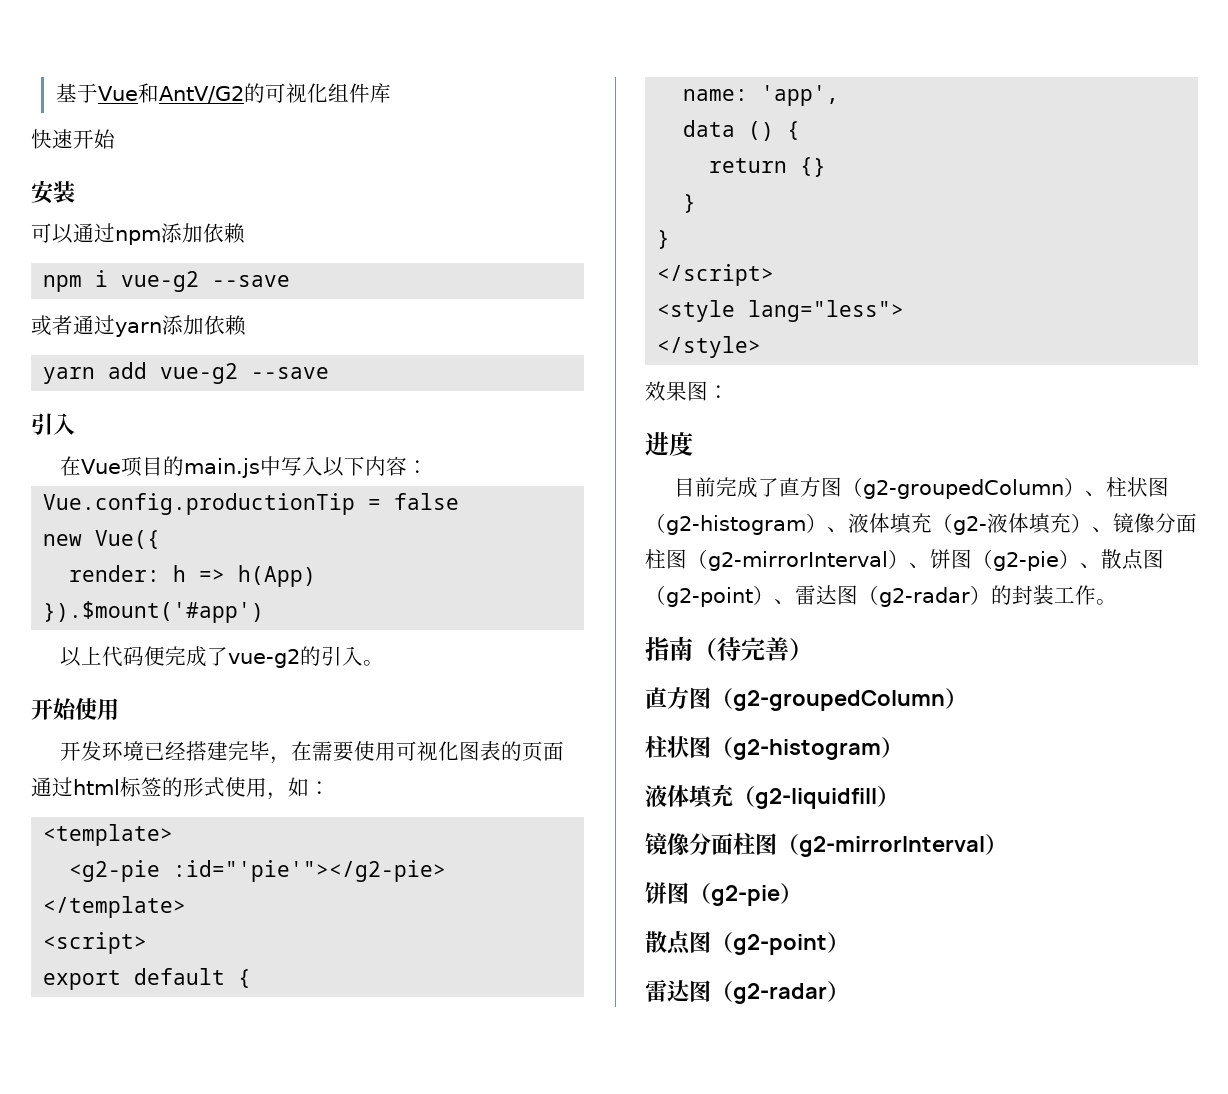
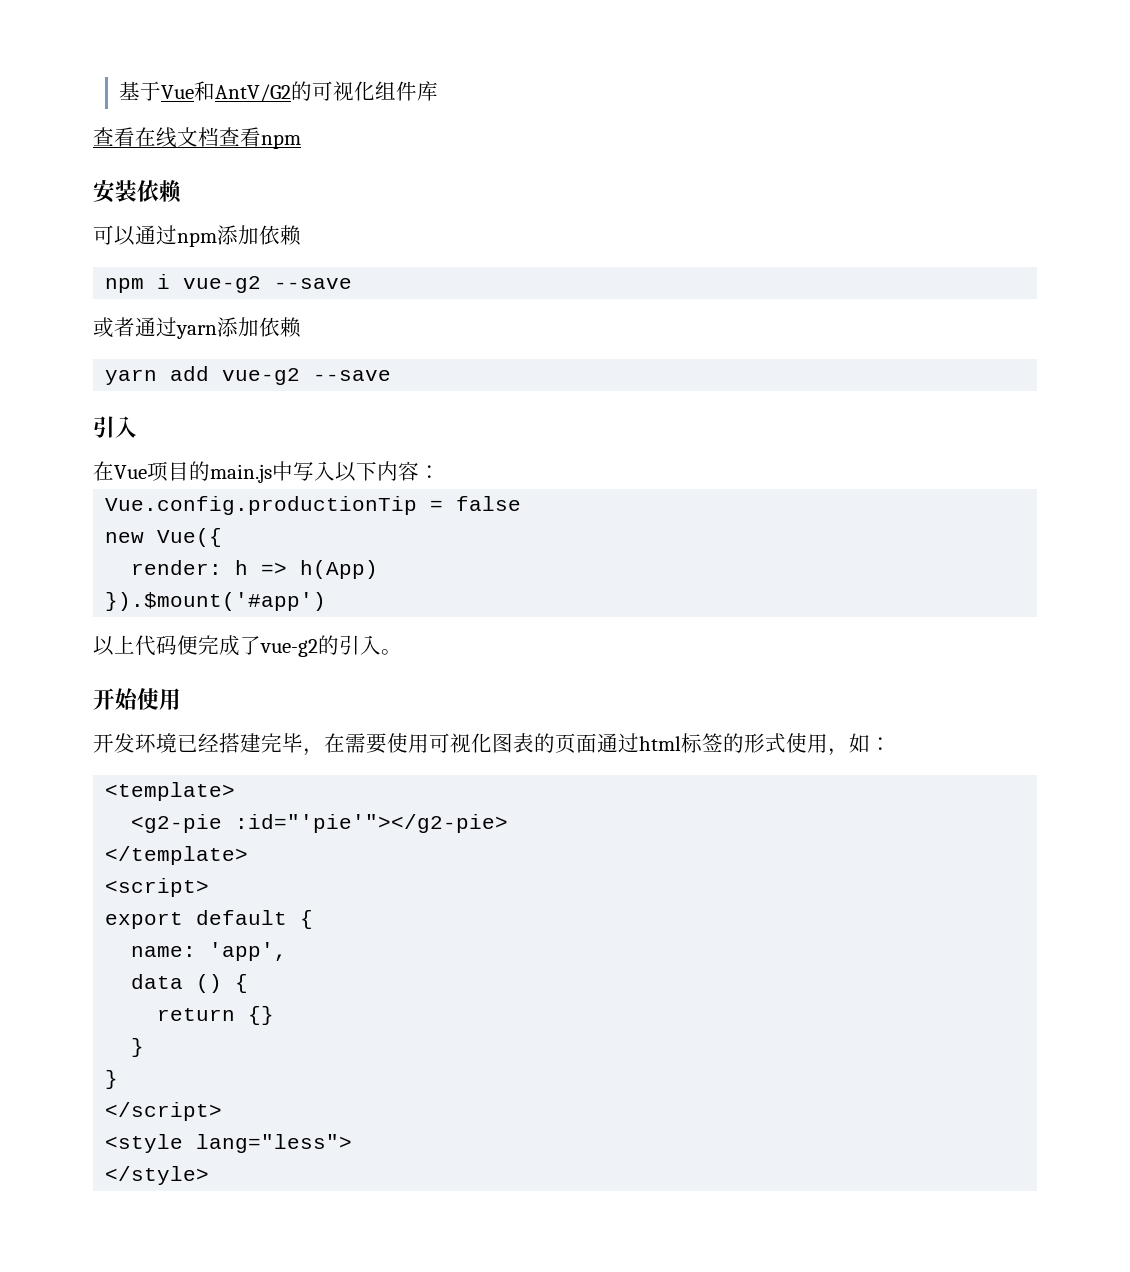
[31,129,116,149] 快速开始 -> [93,127,301,149] 查看在线文档查看npm
(75, 192) none -> [137,180,182,203] 依赖
[645,381,729,401] [645,432,693,456] [673,477,1169,499] [645,513,1197,535] [645,549,1164,571] [645,585,1117,607] [645,636,813,661] [645,687,967,711] [645,736,903,760] [645,784,899,809] [645,833,1007,857] [645,882,802,906] [645,931,849,955] [645,979,849,1004] // 效果图： // 进度 // 目前完成了直方图（g2-groupedColumn）、柱状图（g2-histogram）、液体填充（g2-液体填充）、镜像分面柱图（g2-mirrorInterval）、饼图（g2-pie）、散点图（g2-point）、雷达图（g2-radar）的封装工作。 // 指南（待完善） // 直方图（g2-groupedColumn） // 柱状图（g2-histogram） // 液体填充（g2-liquidfill） // 镜像分面柱图（g2-mirrorInterval） // 饼图（g2-pie） // 散点图（g2-point） // 雷达图（g2-radar） -> (210, 1175) none

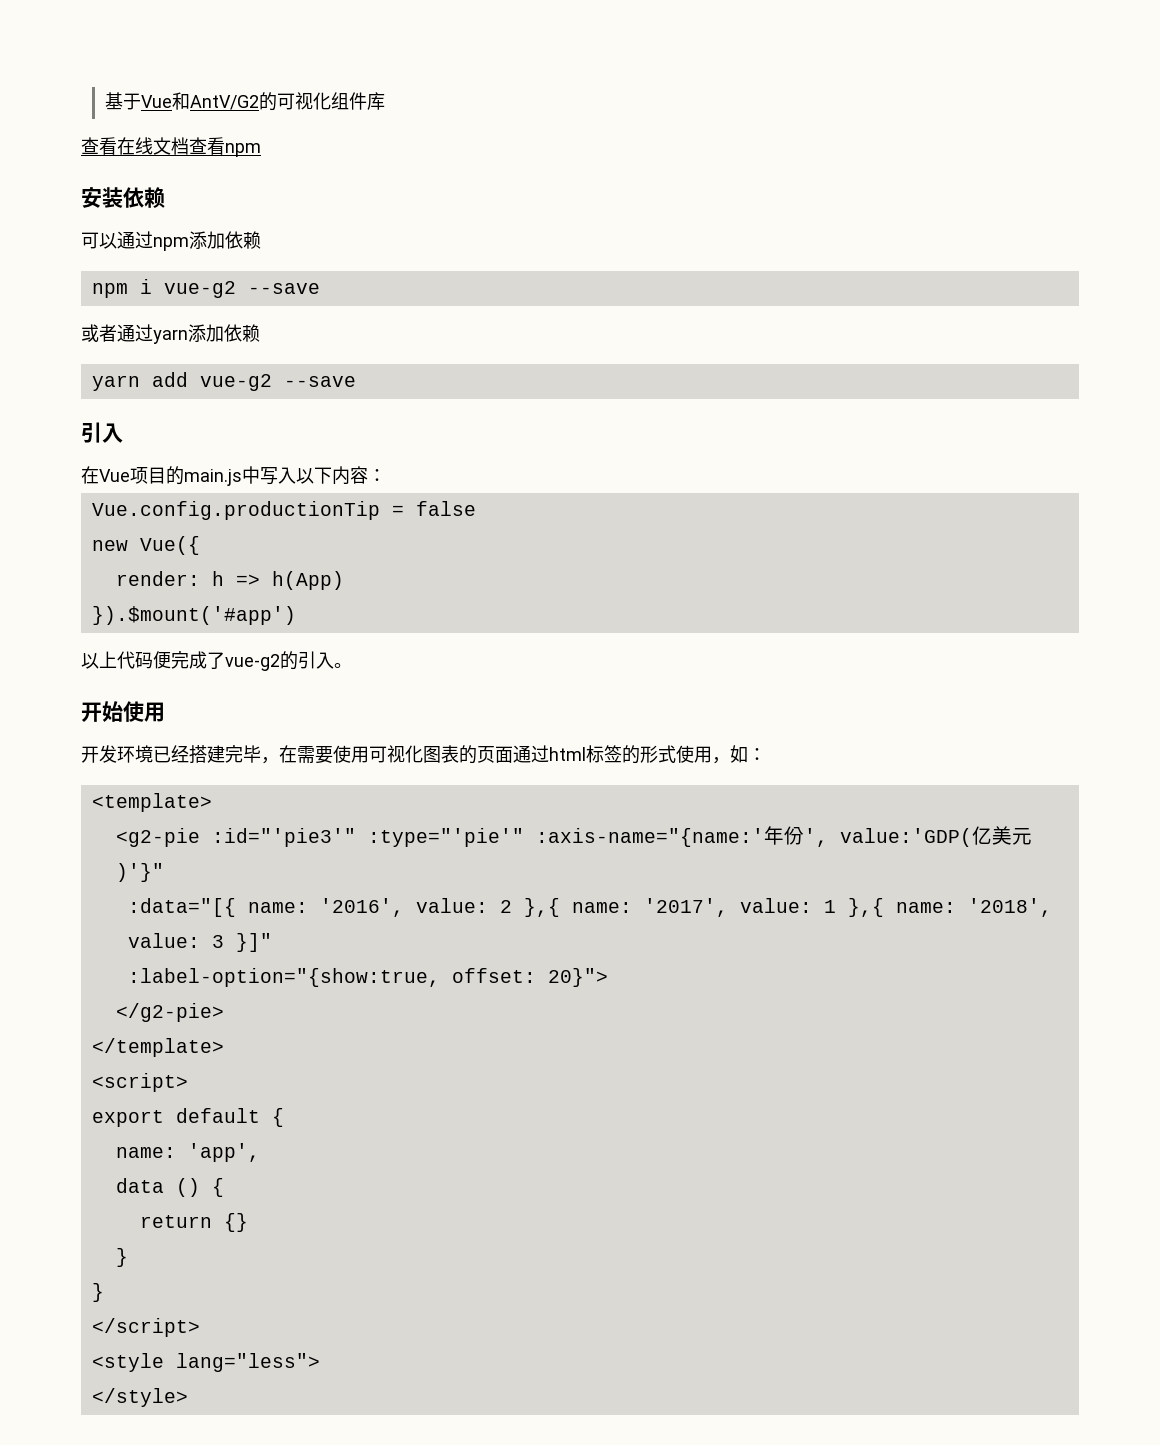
[235,814,509,833] :id="'pie'"></g2-pie> -> [211,826,1032,847] [115,863,164,882] [127,898,1052,917] [127,933,272,952] [127,968,608,987] [115,1003,224,1022] :id="'pie3'" :type="'pie'" :axis-name="{name:'年份', value:'GDP(亿美元)'}" // :data="[{ name: '2016', value: 2 },{ name: '2017', value: 1 },{ name: '2018', value: 3 }]" // :label-option="{show:true, offset: 20}"> // </g2-pie>

